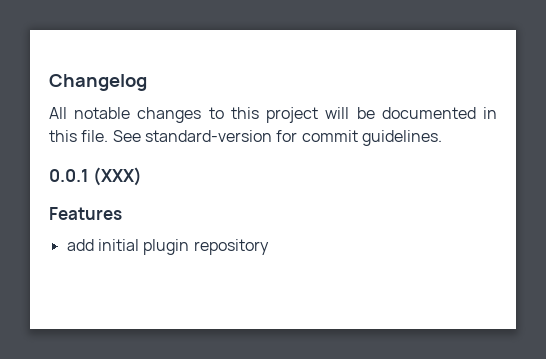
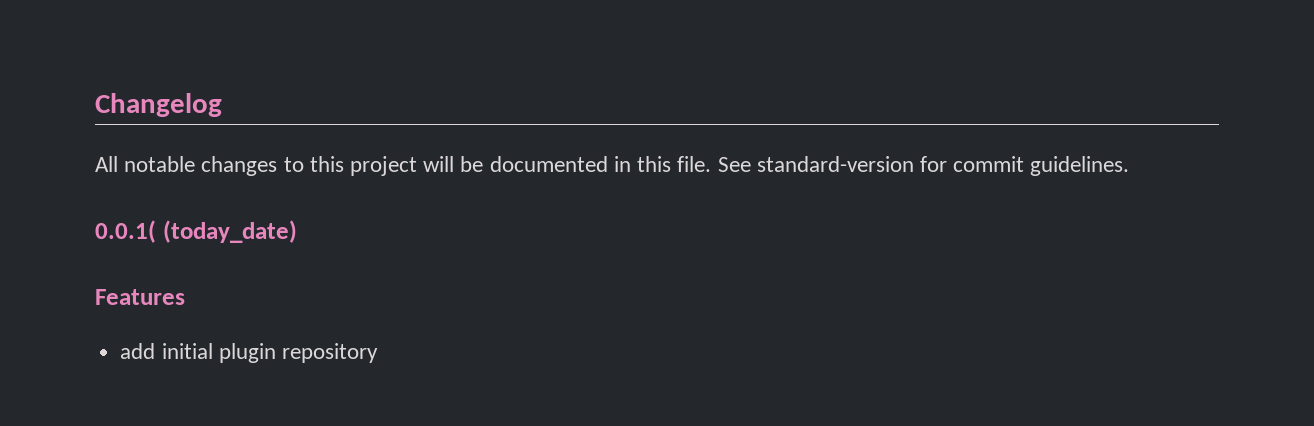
[49,167,142,186] 0.0.1 (XXX) -> [95,220,297,243] 0.0.1( (today_date)

